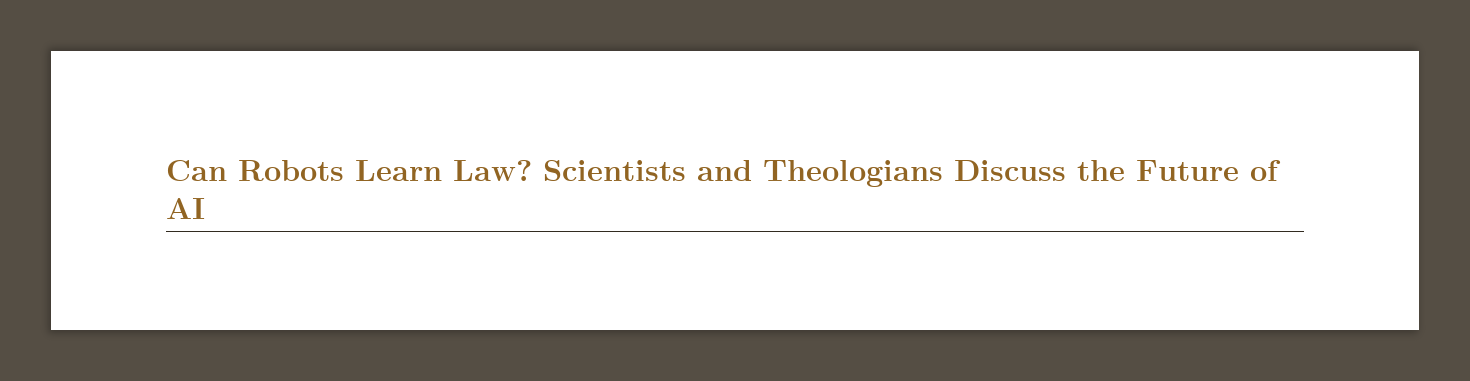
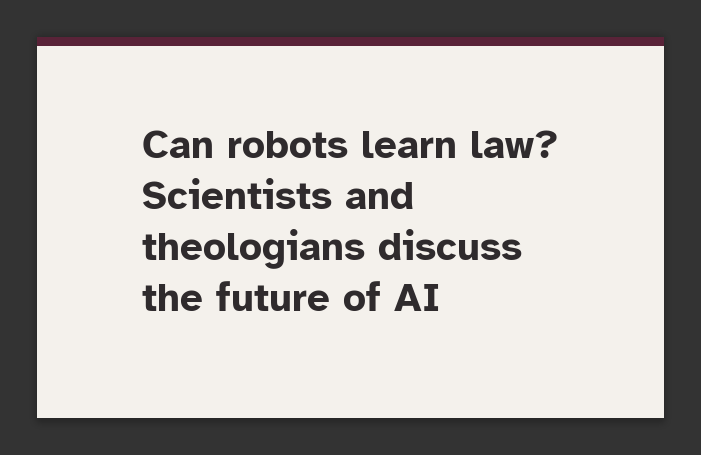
[238,160,1239,187] Robots Learn Law? Scientists and Theologians Discuss the Future -> [227,130,559,158] [142,178,414,209] [142,229,522,269] [142,281,330,311] robots learn law? Scientists and theologians discuss the future

